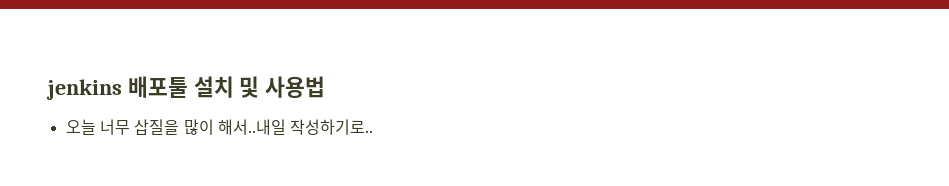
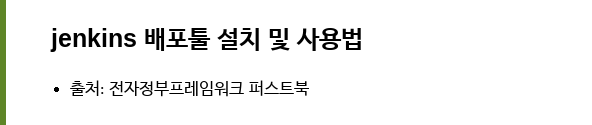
[65,119,374,135] 오늘 너무 삽질을 많이 해서..내일 작성하기로.. -> [69,80,309,97] 출처: 전자정부프레임워크 퍼스트북

